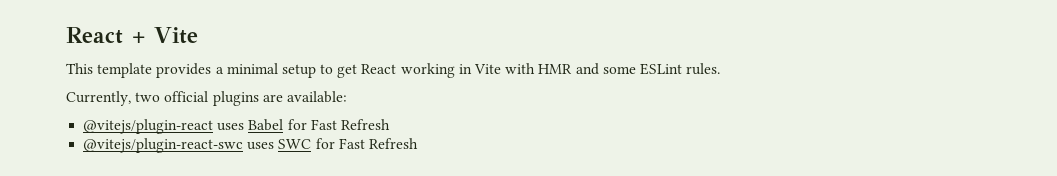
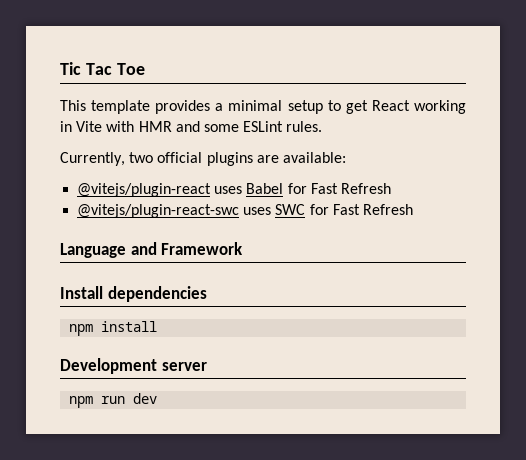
[66,27,198,44] React + Vite -> [60,62,145,75] Tic Tac Toe
(418, 143) none -> [60,242,244,258] [60,286,207,302] [69,321,158,336] [60,358,207,374] [69,393,158,408] // Language and Framework // Install dependencies // npm install // Development server // npm run dev

